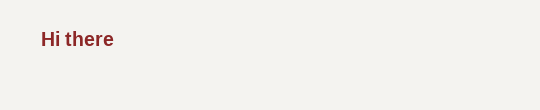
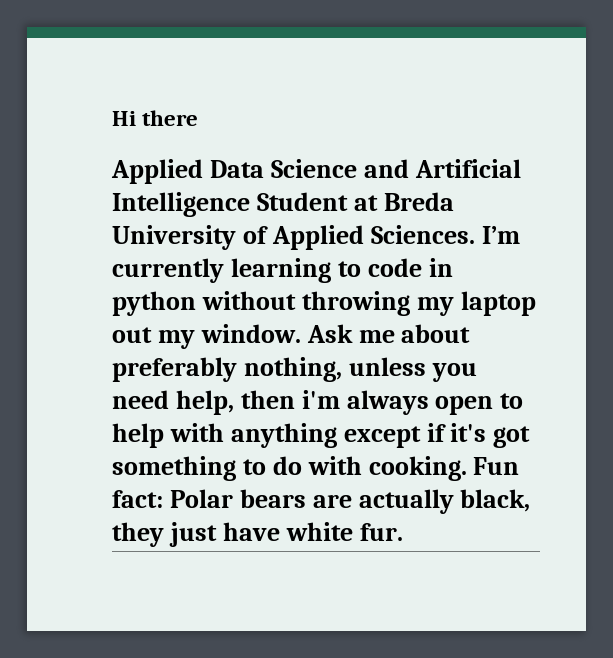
(115, 38) none -> [111,159,521,184] [112,192,454,217] [112,225,520,250] [112,258,453,283] [112,291,536,316] [112,324,471,349] [112,357,477,382] [112,390,524,415] [112,423,531,448] [112,456,520,481] [112,489,531,514] [112,522,403,547] // Applied Data Science and Artificial Intelligence Student at Breda University of Applied Sciences. I’m currently learning to code in python without throwing my laptop out my window. Ask me about preferably nothing, unless you need help, then i'm always open to help with anything except if it's got something to do with cooking. Fun fact: Polar bears are actually black, they just have white fur.

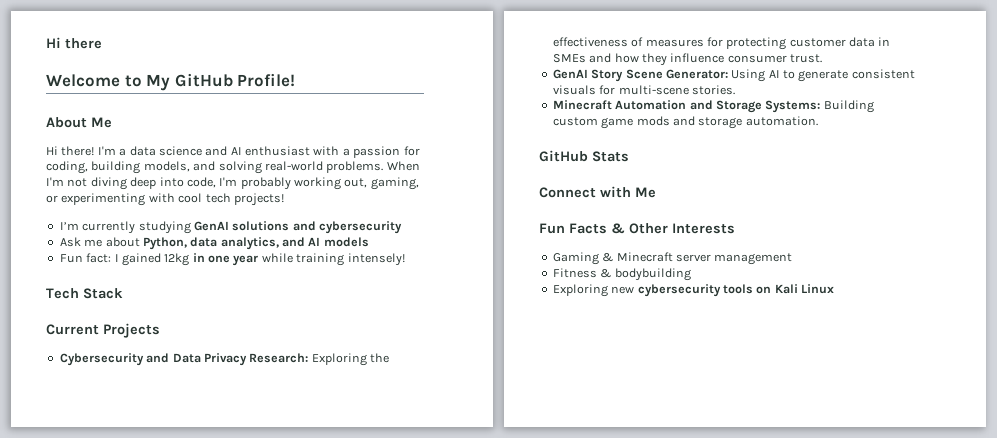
[111,159,521,184] [112,192,454,217] [112,225,520,250] [112,258,453,283] [112,291,536,316] [112,324,471,349] [112,357,477,382] [112,390,524,415] [112,423,531,448] [112,456,520,481] [112,489,531,514] [112,522,403,547] Applied Data Science and Artificial Intelligence Student at Breda University of Applied Sciences. I’m currently learning to code in python without throwing my laptop out my window. Ask me about preferably nothing, unless you need help, then i'm always open to help with anything except if it's got something to do with cooking. Fun fact: Polar bears are actually black, they just have white fur. -> [46,73,296,91] [46,117,112,128] [46,146,420,158] [46,161,420,174] [46,177,419,190] [46,193,284,206] [59,221,402,234] [59,237,369,250] [59,253,405,266] [46,288,123,299] [46,323,160,338] [59,353,389,366] [552,37,891,50] [552,53,822,66] [552,69,915,82] [552,85,735,95] [552,100,874,113] [552,116,818,129] [539,150,629,162] [539,186,656,198] [539,223,735,234] [552,252,793,265] [552,268,691,281] [552,284,834,297] Welcome to My GitHub Profile! // About Me // Hi there! I'm a data science and AI enthusiast with a passion for coding, building models, and solving real-world problems. When I'm not diving deep into code, I'm probably working out, gaming, or experimenting with cool tech projects! // I’m currently studying GenAI solutions and cybersecurity // Ask me about Python, data analytics, and AI models // Fun fact: I gained 12kg in one year while training intensely! // Tech Stack // Current Projects // Cybersecurity and Data Privacy Research: Exploring the effectiveness of measures for protecting customer data in SMEs and how they influence consumer trust. // GenAI Story Scene Generator: Using AI to generate consistent visuals for multi-scene stories. // Minecraft Automation and Storage Systems: Building custom game mods and storage automation. // GitHub Stats // Connect with Me // Fun Facts & Other Interests // Gaming & Minecraft server management // Fitness & bodybuilding // Exploring new cybersecurity tools on Kali Linux

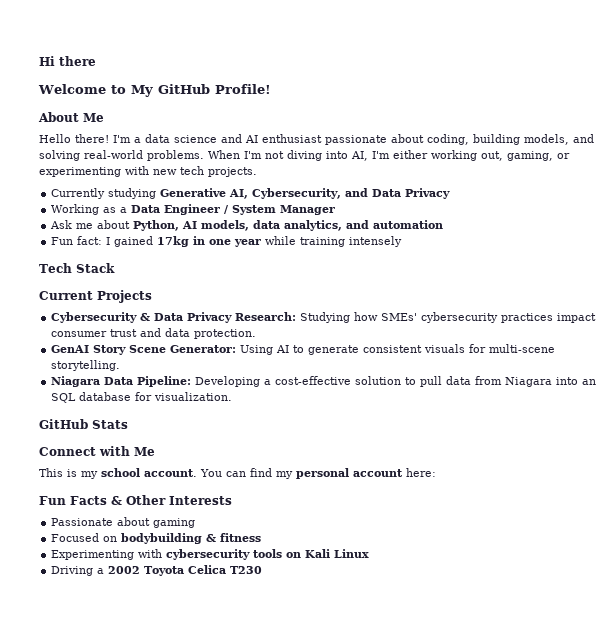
[46,146,58,155] Hi -> [39,134,71,143] Hello
[313,146,420,158] with a passion for -> [325,134,424,145] passionate about
[130,177,291,190] deep into code, I'm probably -> [326,150,428,161] into AI, I'm either
[178,193,284,206] [59,221,402,234] cool tech projects! // I’m currently studying GenAI solutions and cybersecurity -> [153,166,257,177] [51,188,451,199] [51,204,336,215] new tech projects. // Currently studying Generative AI, Cybersecurity, and Data Privacy // Working as a Data Engineer / System Manager
(187, 243) none -> [182,220,250,231] AI models,
[308,237,369,247] AI models -> [373,220,444,229] automation
[164,253,190,266] 12kg -> [157,236,190,247] 17kg
[347,253,405,266] intensely! -> [349,236,403,247] intensely
[146,353,170,363] and -> [140,313,151,321] &
[311,353,389,366] [552,37,891,50] [552,53,822,66] Exploring the effectiveness of measures for protecting customer data in SMEs and how they influence consumer trust. -> [300,312,597,323] [51,328,257,339] Studying how SMEs' cybersecurity practices impact consumer trust and data protection.
[691,85,735,95] [552,100,874,113] [552,116,818,129] stories. // Minecraft Automation and Storage Systems: Building custom game mods and storage automation. -> [51,360,121,371] [51,376,597,387] [51,392,233,403] storytelling. // Niagara Data Pipeline: Developing a cost-effective solution to pull data from Niagara into an SQL database for visualization.
(656, 192) none -> [39,468,436,479] // This is my school account. You can find my personal account here:
[552,252,793,265] [552,268,691,281] [552,284,635,297] Gaming & Minecraft server management // Fitness & bodybuilding // Exploring new -> [51,517,196,528] [51,533,262,544] [51,549,163,560] Passionate about gaming // Focused on bodybuilding & fitness // Experimenting with
(834, 289) none -> [51,565,263,576] // Driving a 2002 Toyota Celica T230

